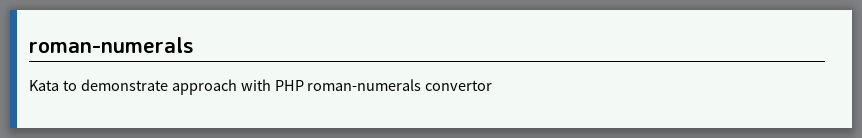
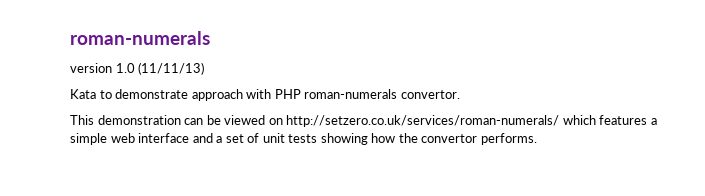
[29,37,194,53] roman-numerals -> [70,31,210,45] [70,62,205,75] roman-numerals // version 1.0 (11/11/13)
[425,80,493,91] convertor -> [400,90,460,99] [70,115,657,127] [70,133,537,145] convertor. // This demonstration can be viewed on http://setzero.co.uk/services/roman-numerals/ which features a simple web interface and a set of unit tests showing how the convertor performs.

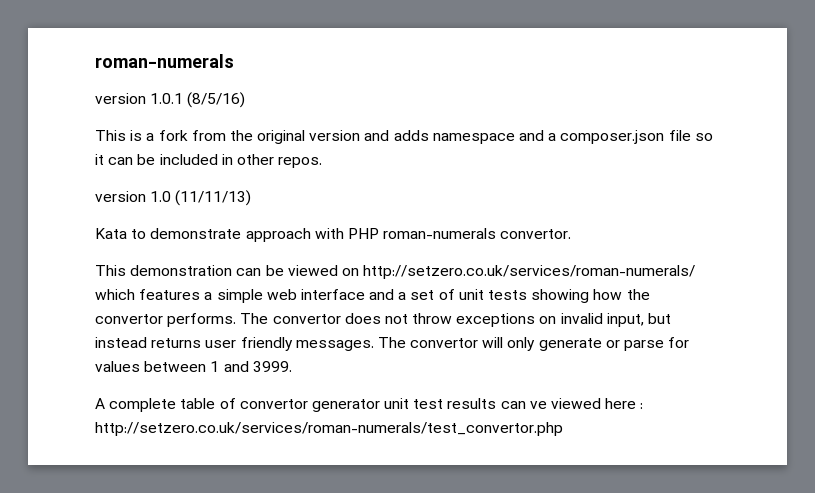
[70,31,210,45] roman-numerals -> [95,54,234,68] [95,92,246,108] [95,130,713,144] [95,154,323,168] roman-numerals // version 1.0.1 (8/5/16) // This is a fork from the original version and adds namespace and a composer.json file so it can be included in other repos.
(537, 139) none -> [240,313,672,327] [95,337,690,351] [95,361,292,372] [95,398,644,412] [95,422,563,436] The convertor does not throw exceptions on invalid input, but instead returns user friendly messages. The convertor will only generate or parse for values between 1 and 3999. // A complete table of convertor generator unit test results can ve viewed here : http://setzero.co.uk/services/roman-numerals/test_convertor.php

